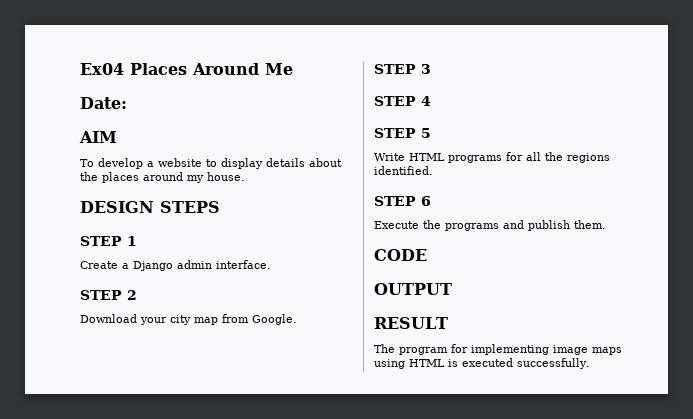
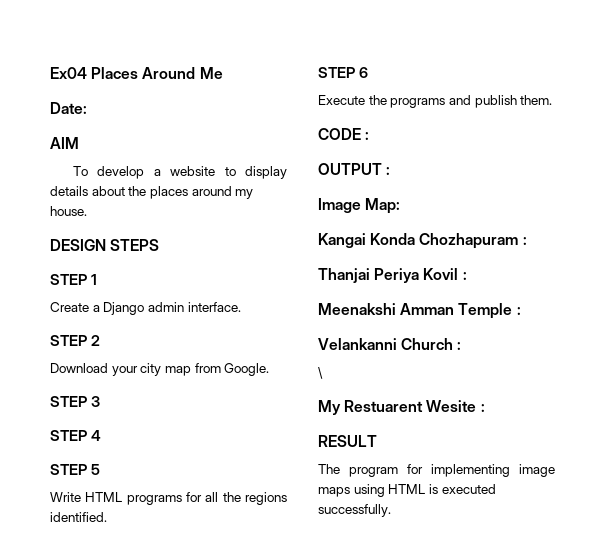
(427, 255) none -> [365,132,370,140] :
(452, 289) none -> [386,167,391,175] [318,198,401,214] [318,233,527,249] [318,268,467,283] [318,303,521,319] [318,338,462,350] [318,367,323,379] [318,400,485,415] : // Image Map: // Kangai Konda Chozhapuram : // Thanjai Periya Kovil : // Meenakshi Amman Temple : // Velankanni Church : // \ // My Restuarent Wesite :

